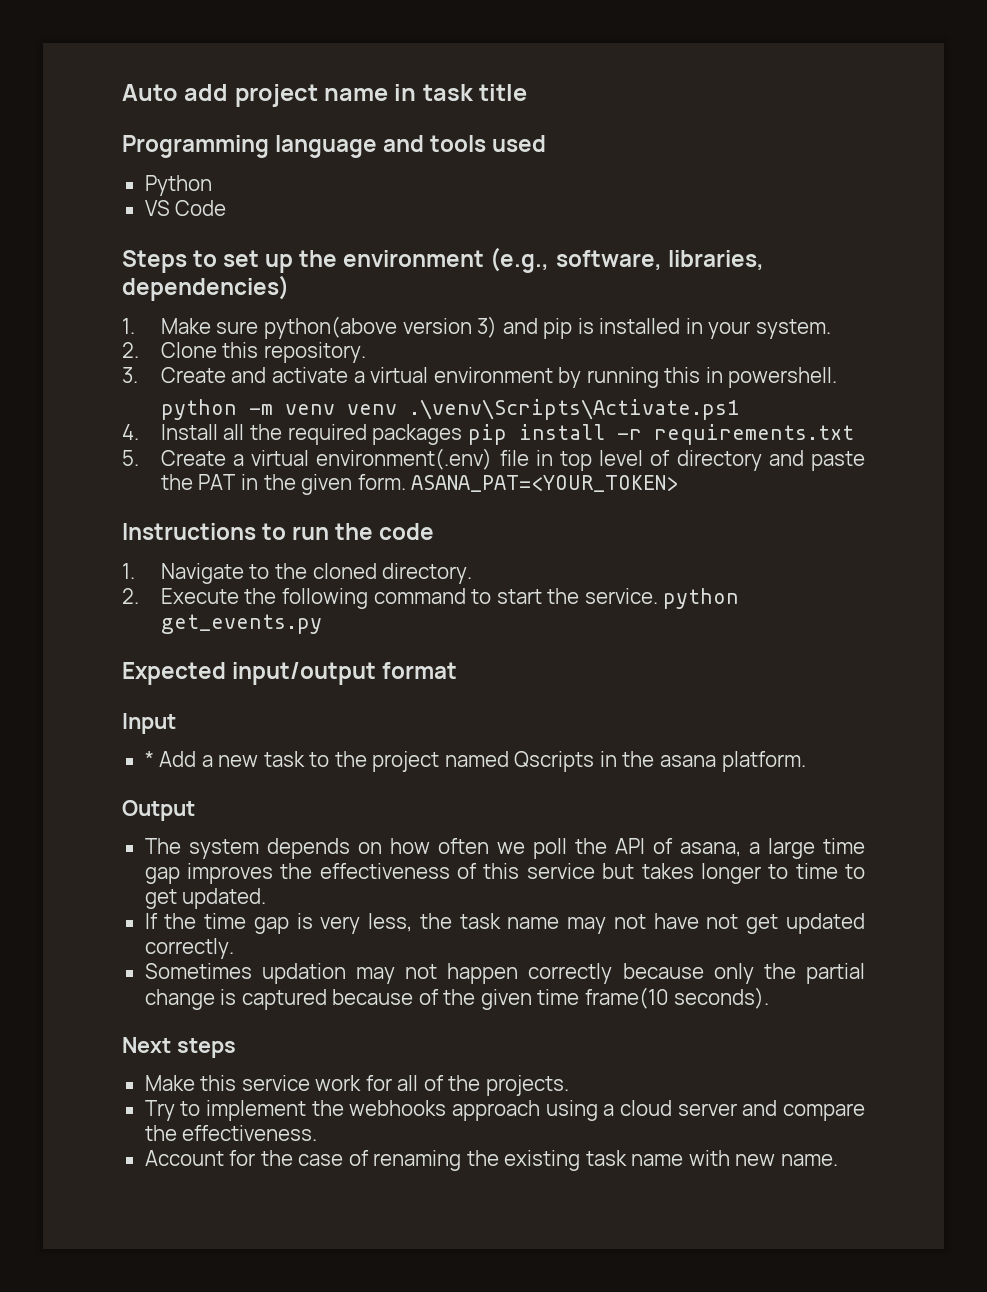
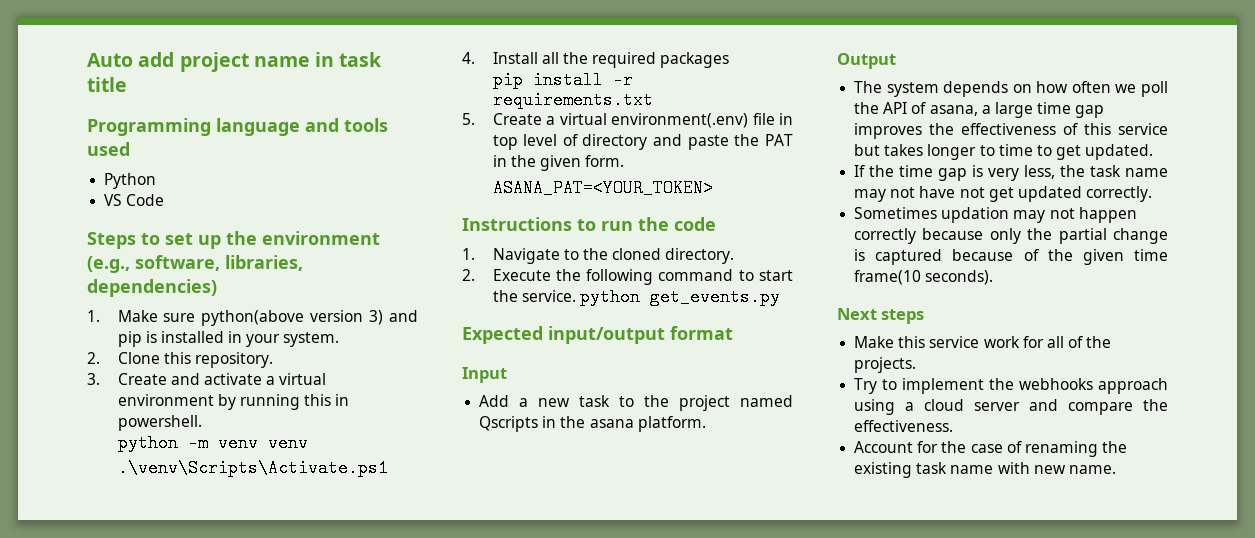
(397, 409) none -> (308, 443) //
(463, 434) none -> (730, 60) //
(406, 482) none -> (625, 161) //
[144,751,154,767] * -> (507, 375) none

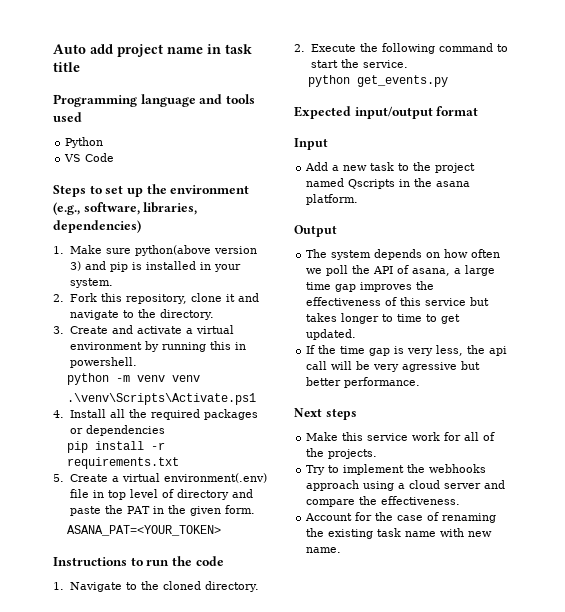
[117,352,273,368] Clone this repository. -> [69,293,260,304] [69,309,215,320] Fork this repository, clone it and navigate to the directory.
(730, 60) none -> [69,425,165,436] or dependencies
(576, 296) none -> (408, 64) //
[1090,165,1168,177] [854,186,1153,202] [854,207,1137,223] [854,228,1168,244] [854,249,1168,265] [854,270,994,285] task name may not have not get updated correctly. // Sometimes updation may not happen correctly because only the partial change is captured because of the given time frame(10 seconds). -> [489,346,508,356] [306,361,481,372] [306,377,421,388] api call will be very agressive but better performance.

